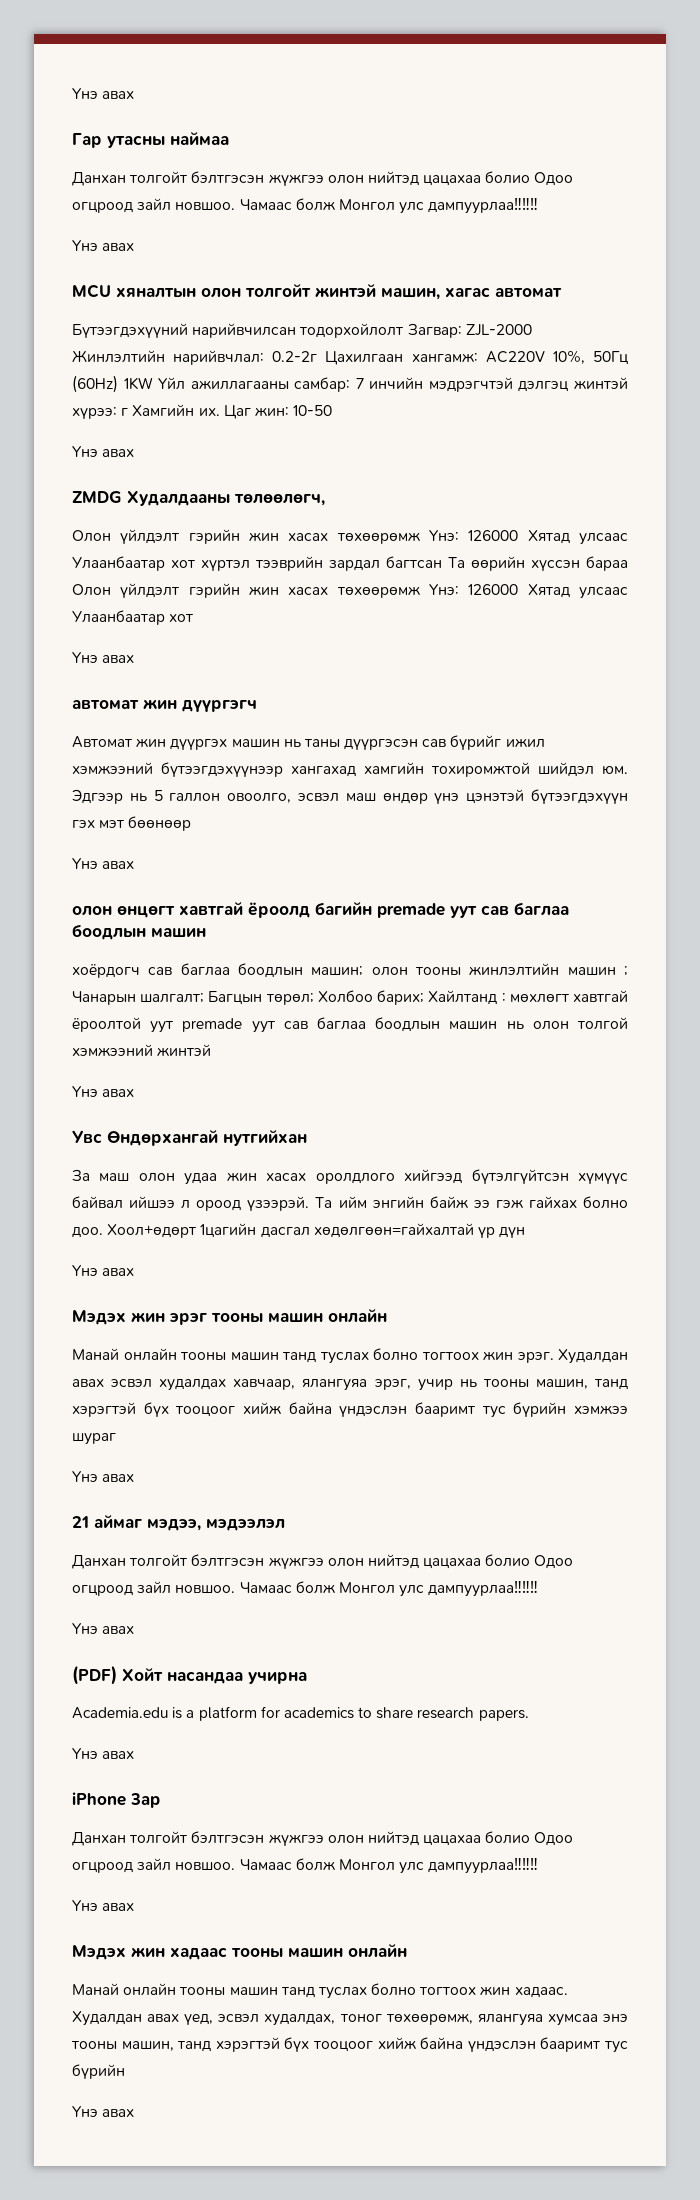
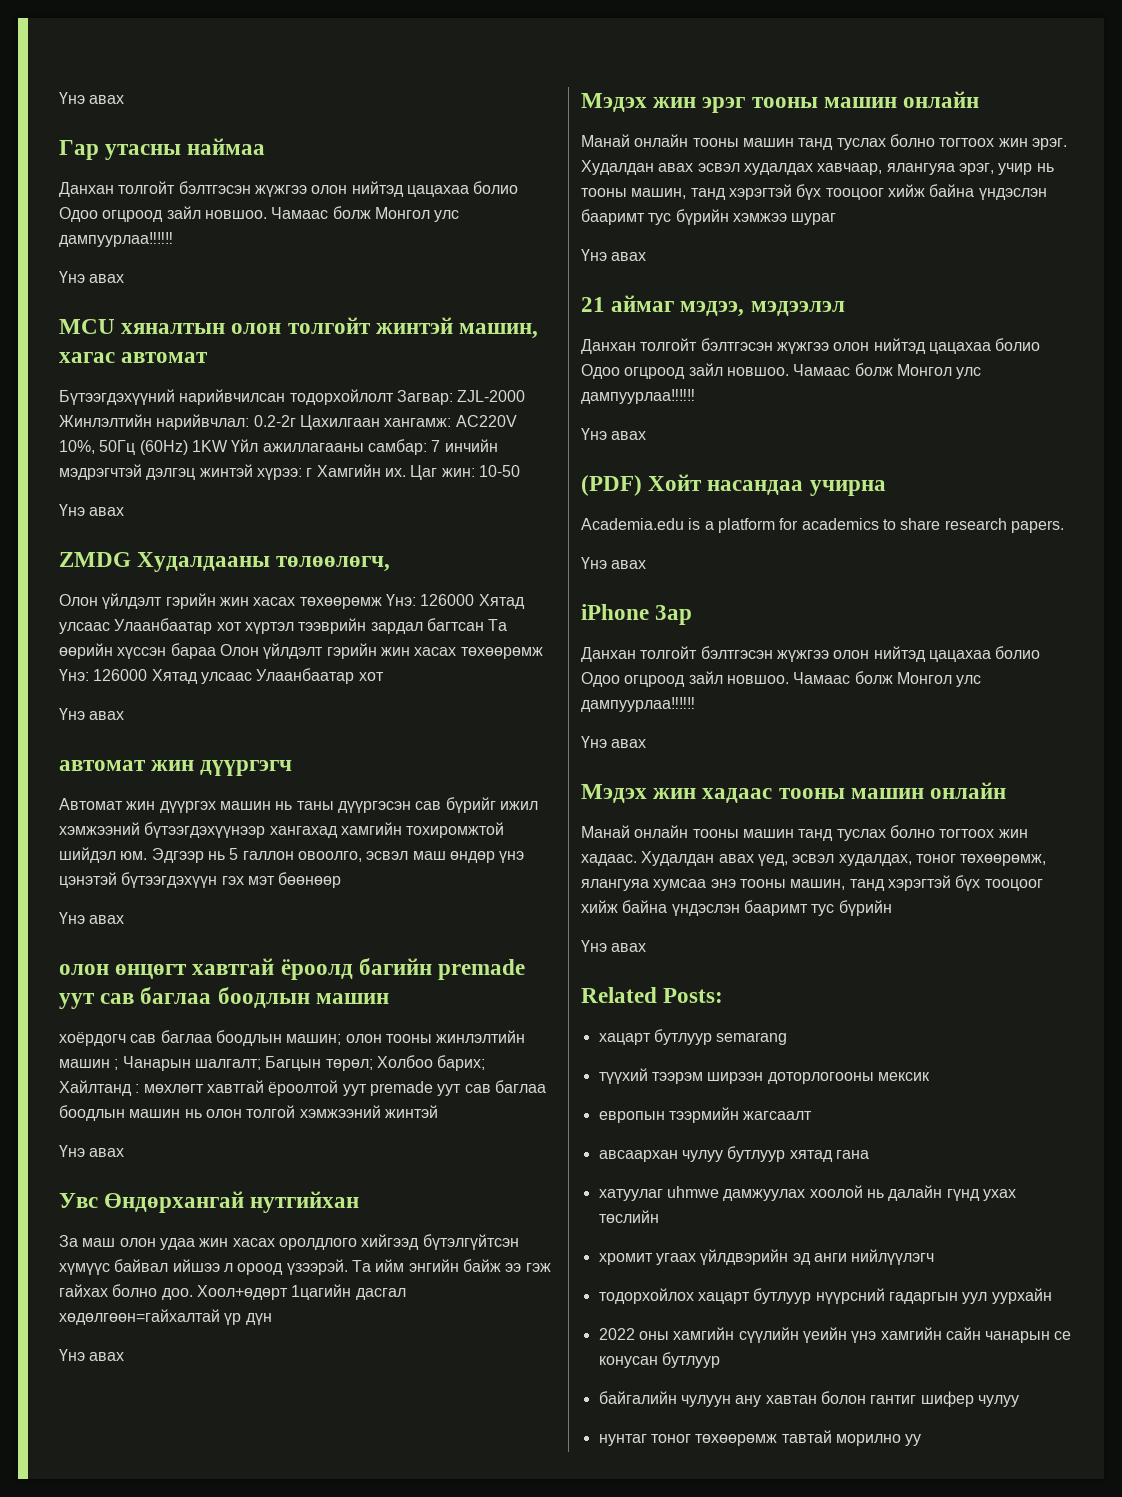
(135, 2113) none -> [581,987,724,1003] [598,1029,788,1045] [598,1068,930,1084] [598,1107,813,1123] [598,1146,869,1162] [598,1185,1016,1201] [598,1210,659,1223] [598,1249,935,1265] [598,1288,1052,1304] [598,1327,1072,1343] [598,1352,720,1368] [598,1391,1019,1407] [598,1430,922,1446] // Related Posts: // хацарт бутлуур semarang // түүхий тээрэм ширээн доторлогооны мексик // европын тээрмийн жагсаалт // авсаархан чулуу бутлуур хятад гана // хатуулаг uhmwe дамжуулах хоолой нь далайн гүнд ухах төслийн // хромит угаах үйлдвэрийн эд анги нийлүүлэгч // тодорхойлох хацарт бутлуур нүүрсний гадаргын уул уурхайн // 2022 оны хамгийн сүүлийн үеийн үнэ хамгийн сайн чанарын ce конусан бутлуур // байгалийн чулуун ану хавтан болон гантиг шифер чулуу // нунтаг тоног төхөөрөмж тавтай морилно уу

